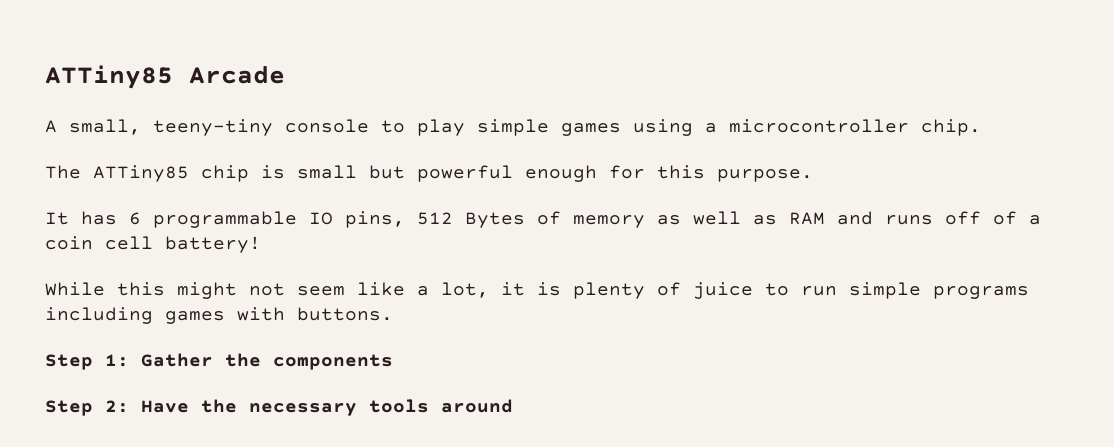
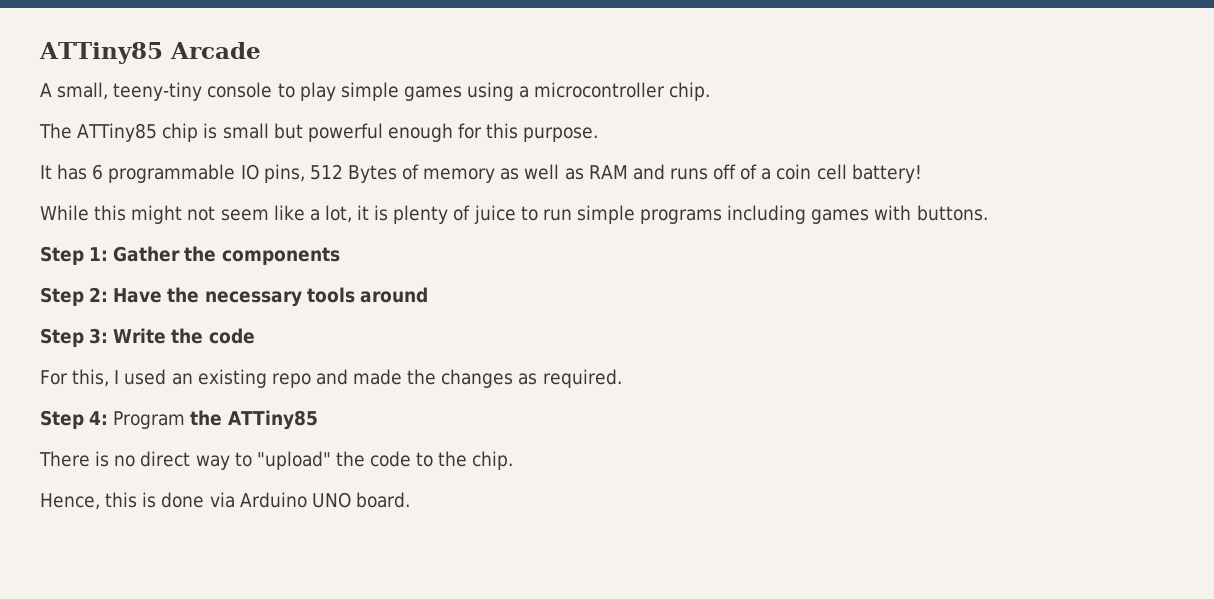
(513, 406) none -> [40,328,255,347] [40,369,622,388] [40,410,318,430] [39,451,514,470] [40,492,410,510] // Step 3: Write the code // For this, I used an existing repo and made the changes as required. // Step 4: Program the ATTiny85 // There is no direct way to "upload" the code to the chip. // Hence, this is done via Arduino UNO board.

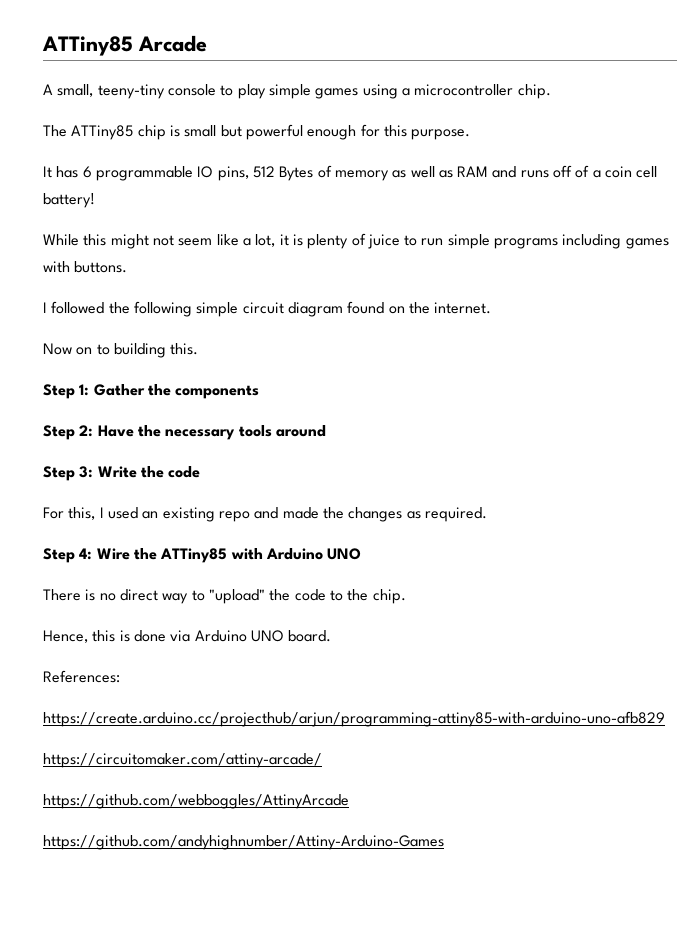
(988, 213) none -> [43,301,492,317] [43,343,199,358] // I followed the following simple circuit diagram found on the internet. // Now on to building this.
[113,411,186,429] Program -> [96,548,130,560] Wire
(318, 420) none -> [230,548,362,560] with Arduino UNO
(410, 500) none -> [43,670,120,683] [43,711,665,727] [43,753,322,768] [43,794,349,809] [43,835,444,850] // References: // https://create.arduino.cc/projecthub/arjun/programming-attiny85-with-arduino-uno-afb829 // https://circuitomaker.com/attiny-arcade/ // https://github.com/webboggles/AttinyArcade // https://github.com/andyhighnumber/Attiny-Arduino-Games

